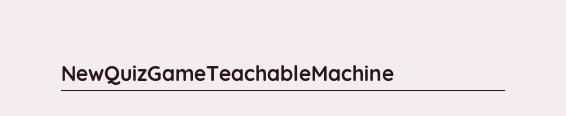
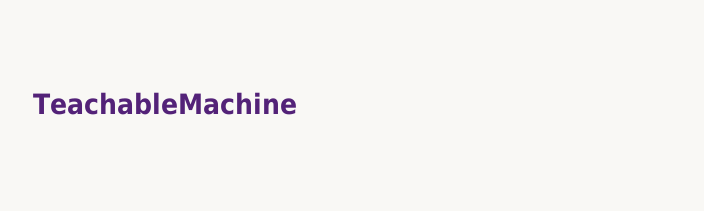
[61,65,394,85] NewQuizGameTeachableMachine -> [33,92,297,115] TeachableMachine

